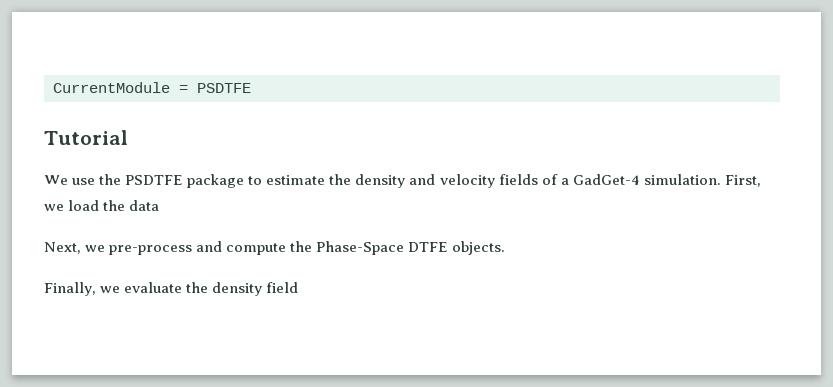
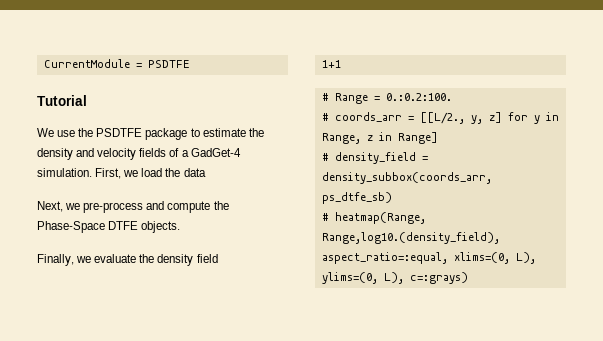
(299, 287) none -> [321,60,341,68] [321,93,452,104] [321,112,559,124] [321,132,438,144] [321,152,428,164] [321,172,492,184] [321,192,392,204] [321,212,426,224] [321,232,500,244] [321,252,536,264] [321,272,468,284] // 1+1 // # Range = 0.:0.2:100. // # coords_arr = [[L/2., y, z] for y in Range, z in Range] // # density_field = density_subbox(coords_arr, ps_dtfe_sb) // # heatmap(Range, Range,log10.(density_field), aspect_ratio=:equal, xlims=(0, L), ylims=(0, L), c=:grays)

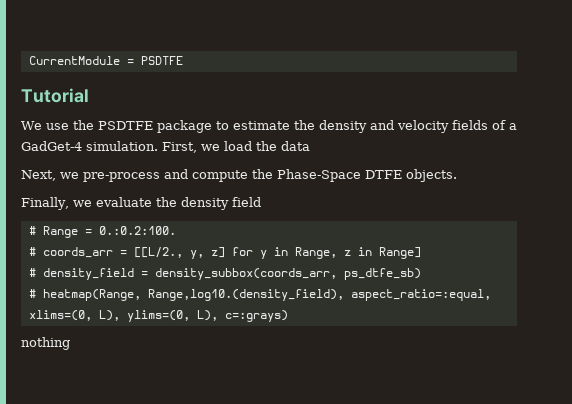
[321,60,341,68] // 1+1 -> (261, 202) none
(468, 278) none -> [21,337,70,350] // nothing

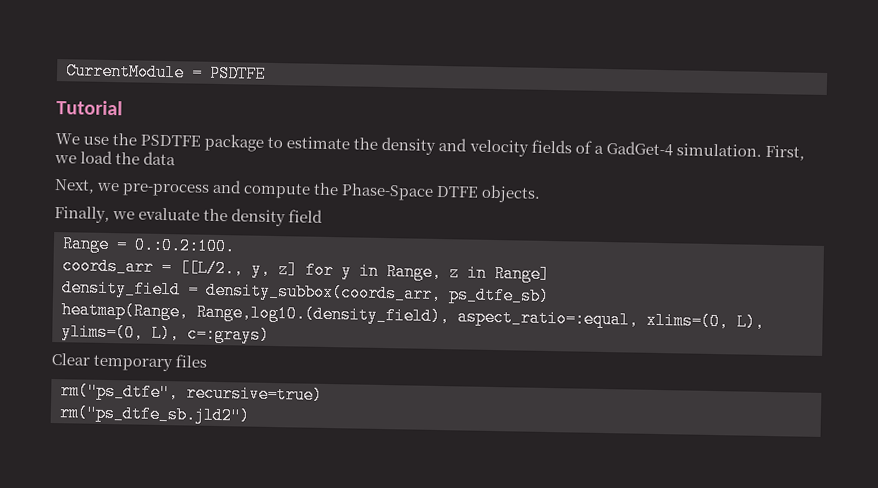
[28,226,36,235] # -> (324, 216) none
[28,247,36,256] # -> (236, 246) none
[28,268,36,277] # -> (550, 274) none
[28,289,36,298] # -> (550, 296) none
[21,337,70,350] nothing -> [51,352,208,372] [60,382,323,404] [59,404,250,425] Clear temporary files // rm("ps_dtfe", recursive=true) // rm("ps_dtfe_sb.jld2")

